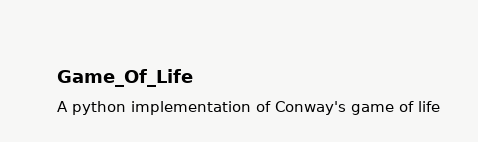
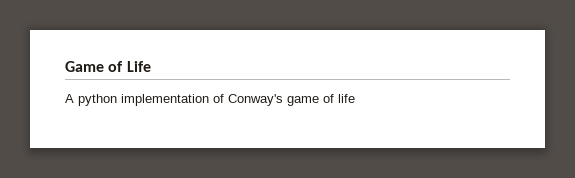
[57,69,193,87] Game_Of_Life -> [65,61,151,72] Game of Life

